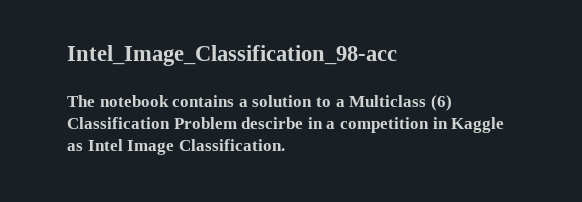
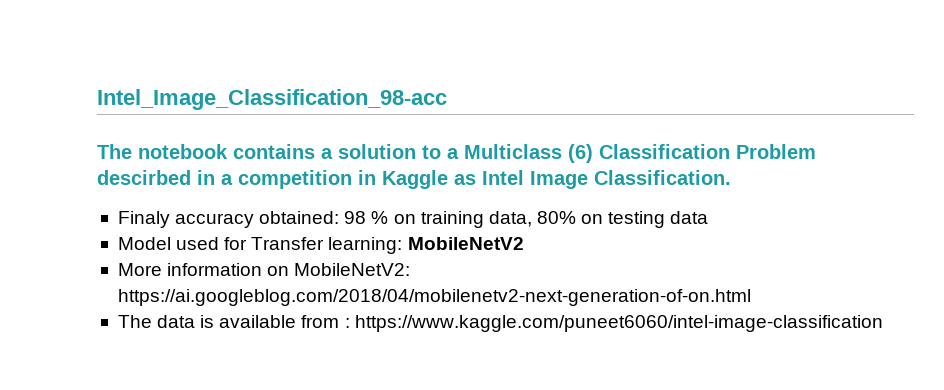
[241,117,304,129] descirbe -> [97,170,191,185] descirbed
(285, 145) none -> [117,211,709,228] [117,237,524,254] [117,263,411,276] [117,289,751,306] [117,315,883,332] // Finaly accuracy obtained: 98 % on training data, 80% on testing data // Model used for Transfer learning: MobileNetV2 // More information on MobileNetV2: https://ai.googleblog.com/2018/04/mobilenetv2-next-generation-of-on.html // The data is available from : https://www.kaggle.com/puneet6060/intel-image-classification

